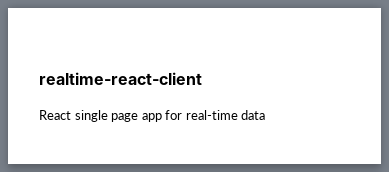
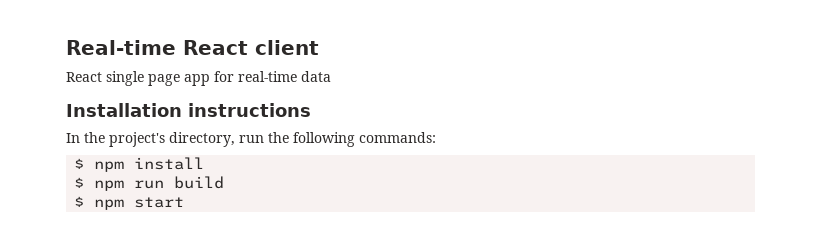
[39,72,202,85] realtime-react-client -> [66,40,319,55] Real-time React client
(266, 115) none -> [66,103,311,117] [66,132,436,147] [74,157,205,172] [74,176,225,191] [74,196,185,210] // Installation instructions // In the project's directory, run the following commands: // $ npm install // $ npm run build // $ npm start

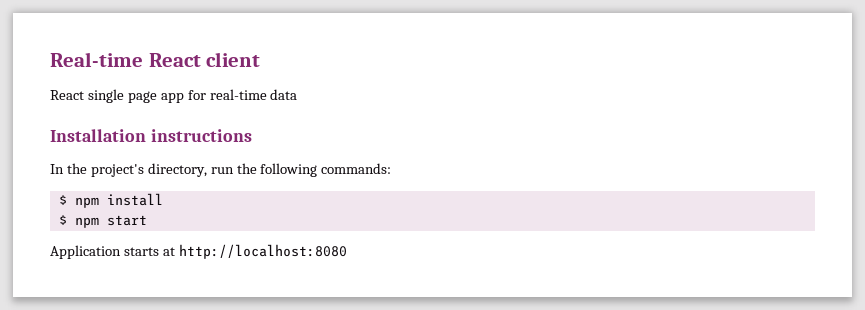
[134,176,225,189] [74,196,185,210] run build // $ npm start -> [106,215,147,226] [50,244,347,259] start // Application starts at http://localhost:8080

